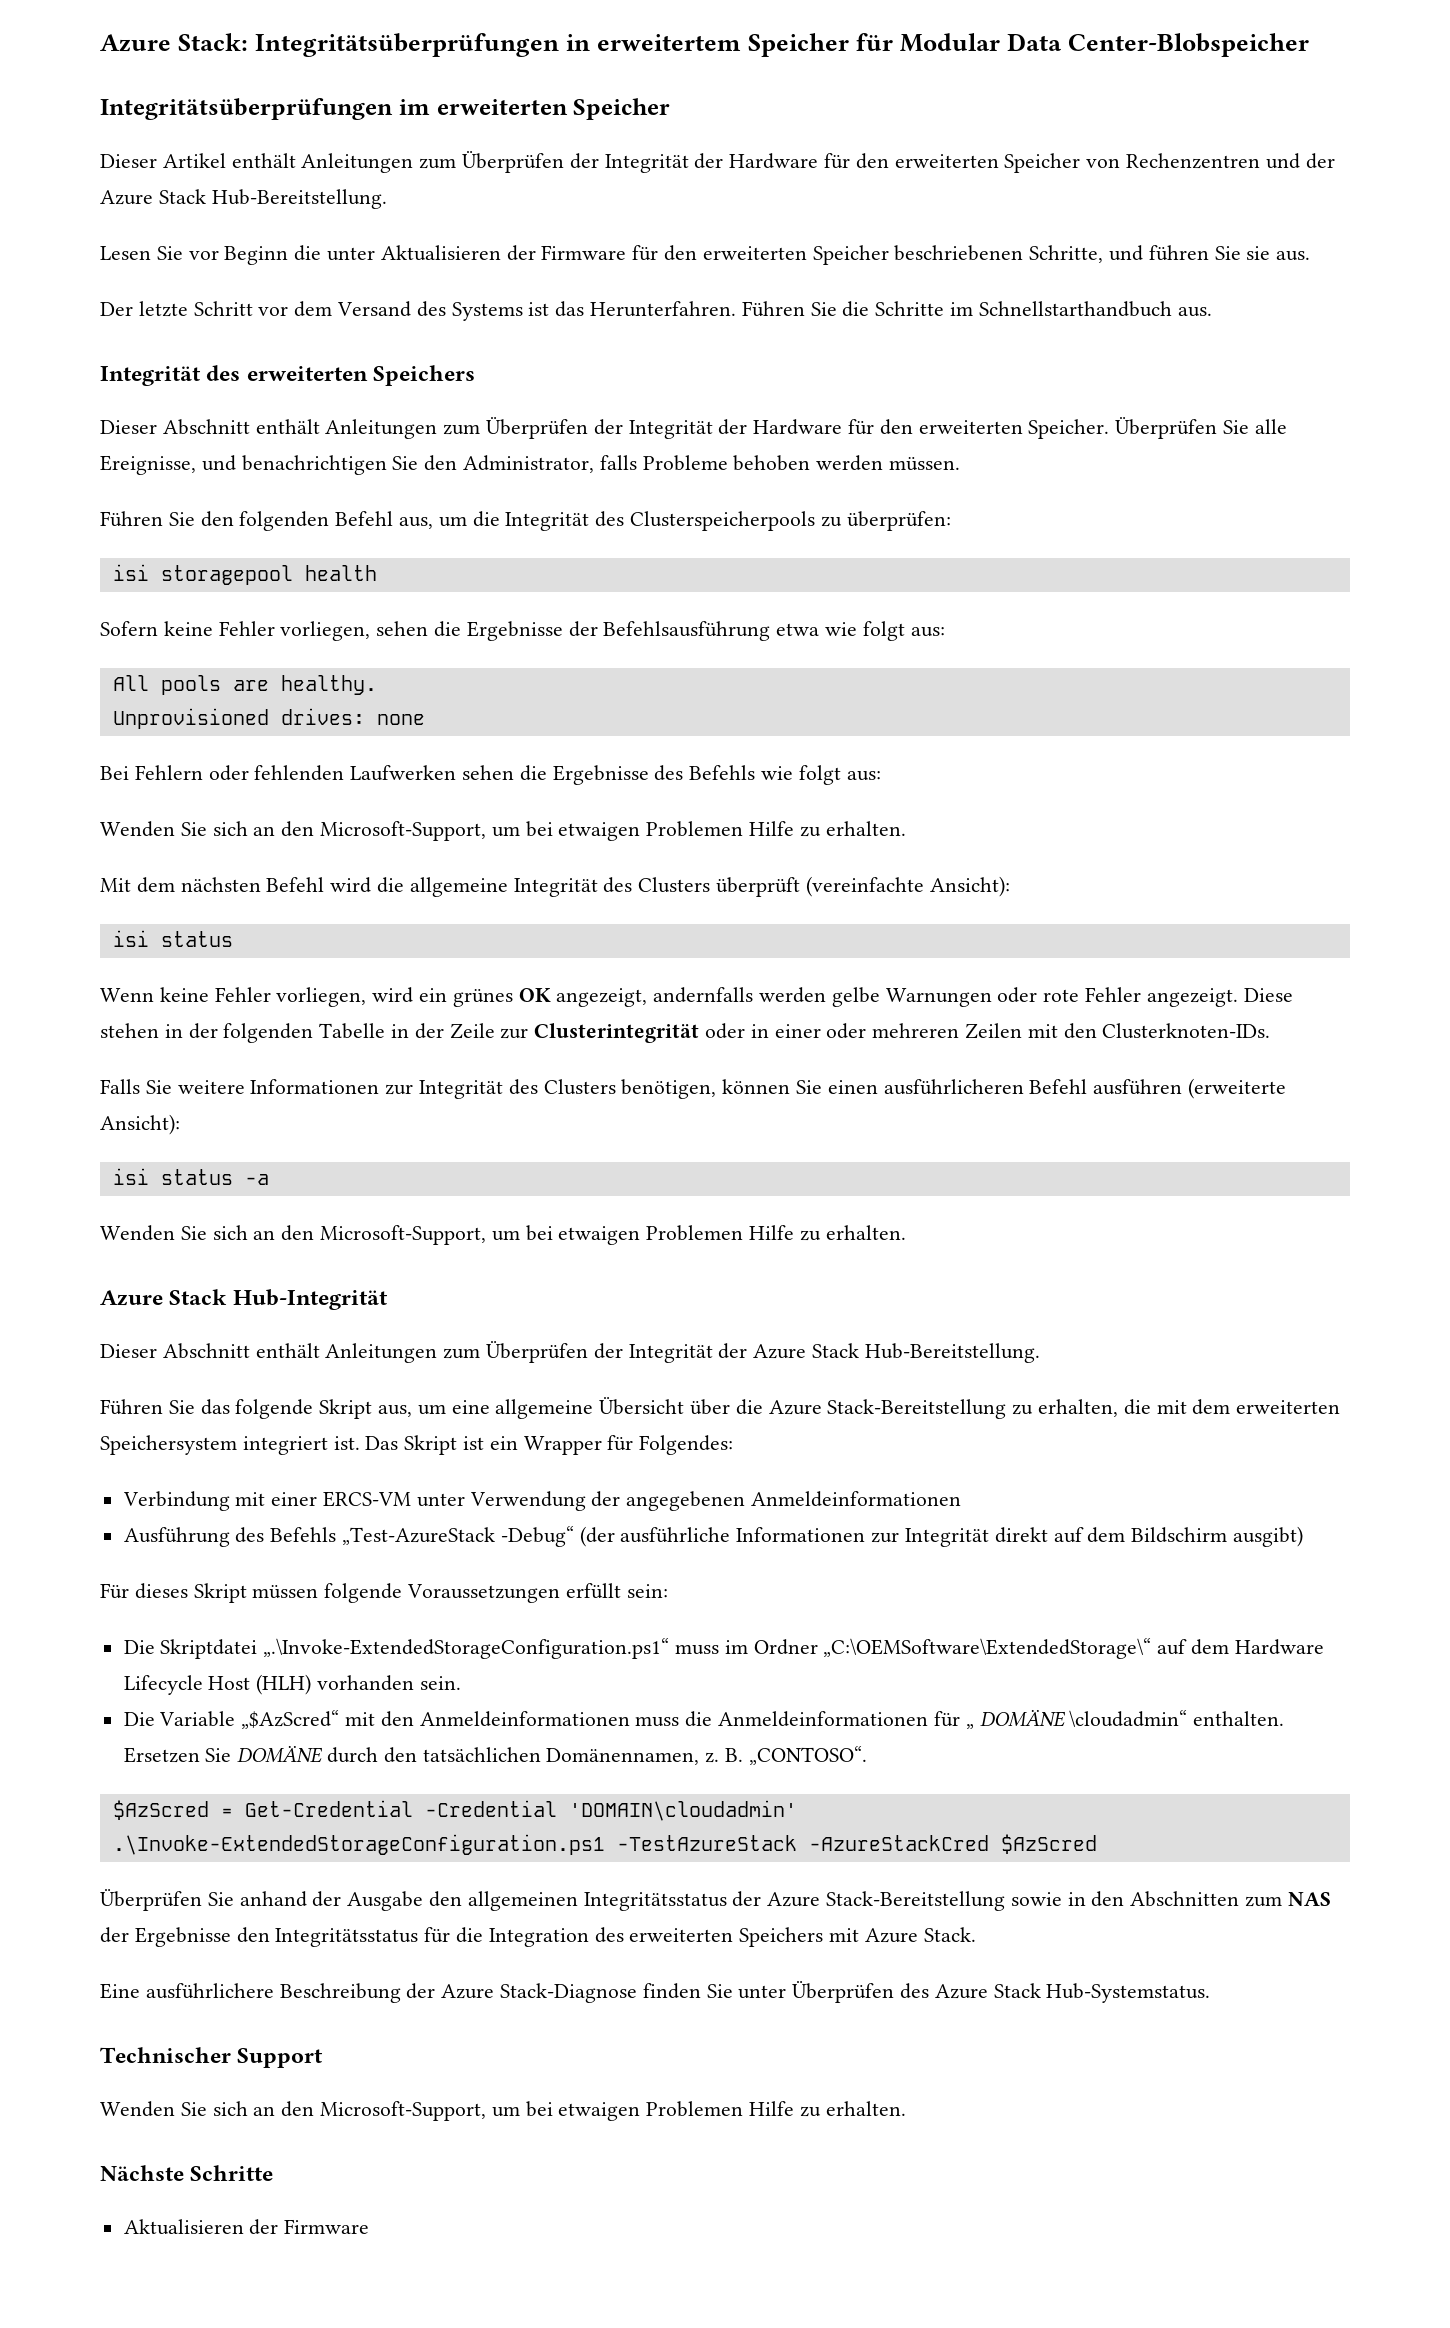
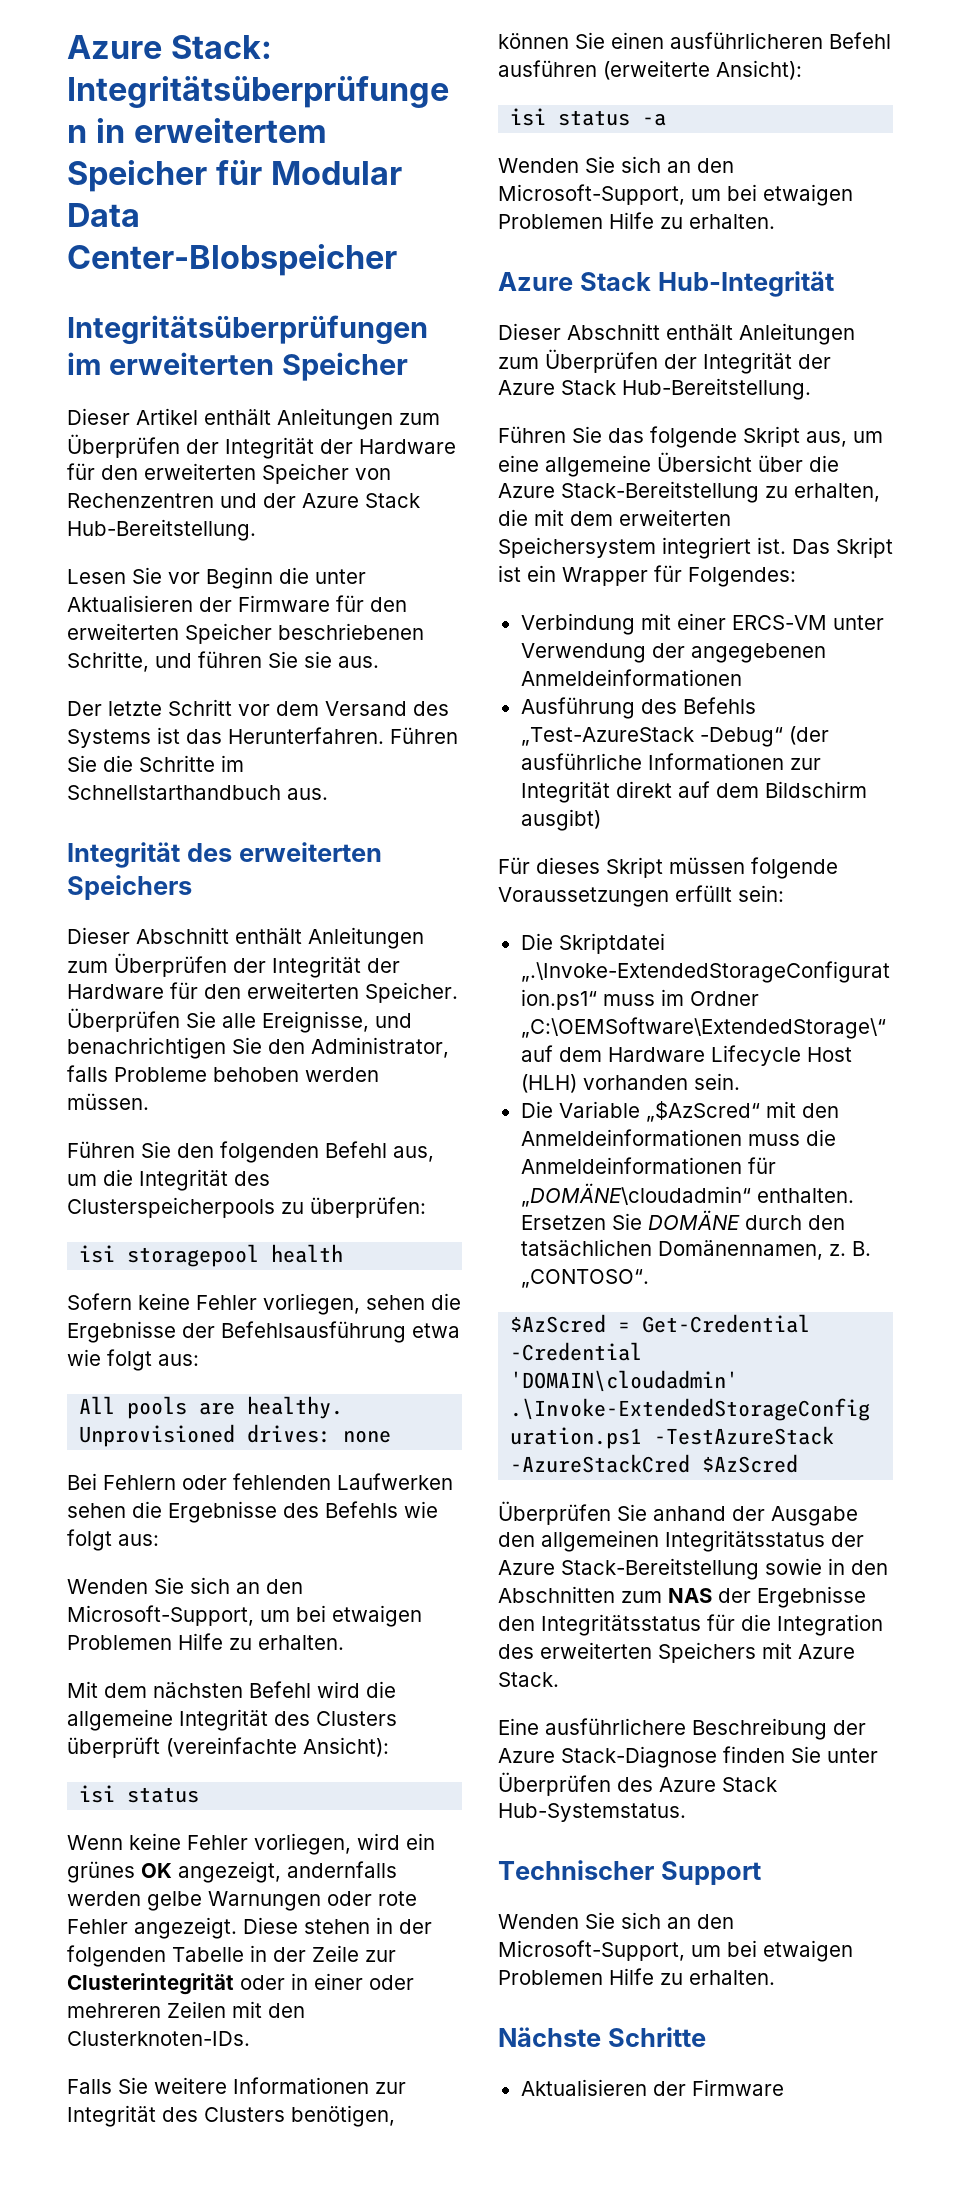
[965,1709,1188,1729] „ DOMÄNE \cloudadmin“ -> [520,1183,751,1207] „DOMÄNE\cloudadmin“

